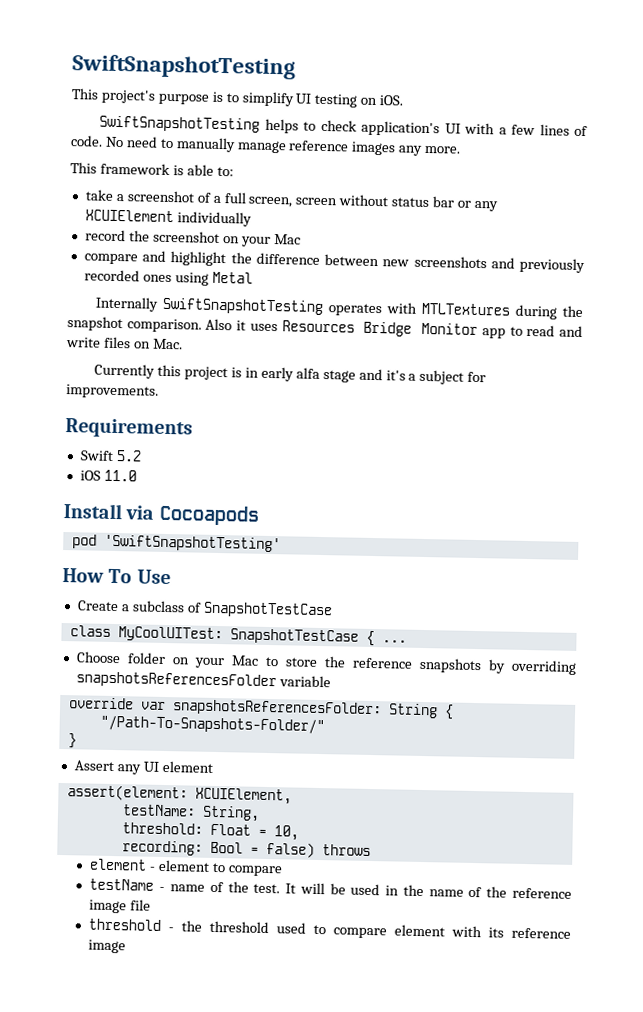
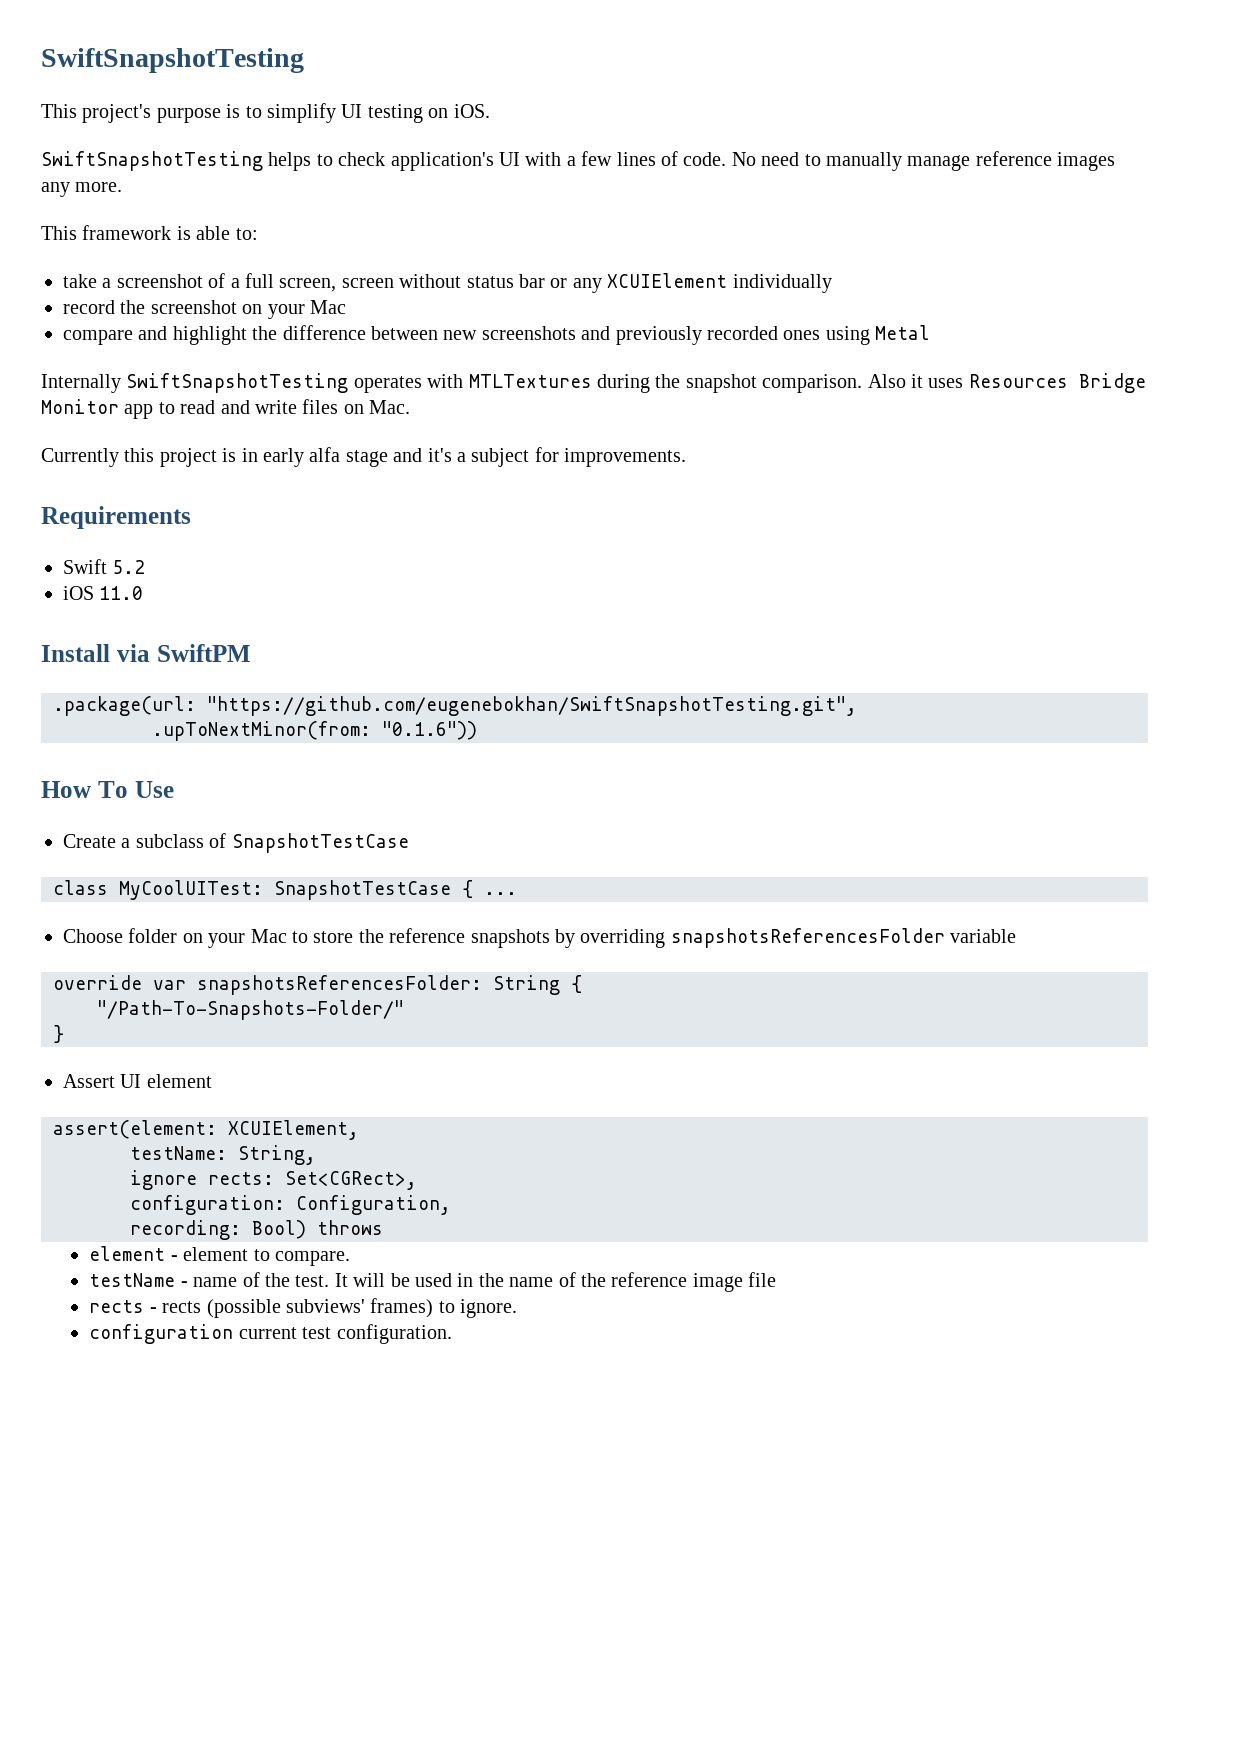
[158,504,259,526] [71,534,281,553] Cocoapods // pod 'SwiftSnapshotTesting' -> [156,644,251,662] [53,696,857,716] [152,721,477,741] SwiftPM // .package(url: "https://github.com/eugenebokhan/SwiftSnapshotTesting.git", // .upToNextMinor(from: "0.1.6"))
[116,764,141,775] any -> (115, 1081) none
[121,822,299,841] [121,840,315,858] threshold: Float = 10, // recording: Bool = false) -> [130,1170,417,1190] [130,1195,451,1215] [130,1220,306,1240] ignore rects: Set<CGRect>, // configuration: Configuration, // recording: Bool)
[228,865,284,877] compare -> [274,1251,350,1266] compare.
[88,918,572,939] [88,939,127,954] threshold - the threshold used to compare element with its reference image -> [89,1298,518,1318] [89,1324,452,1344] rects - rects (possible subviews' frames) to ignore. // configuration current test configuration.

